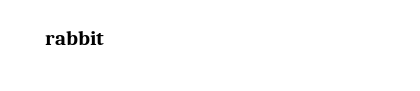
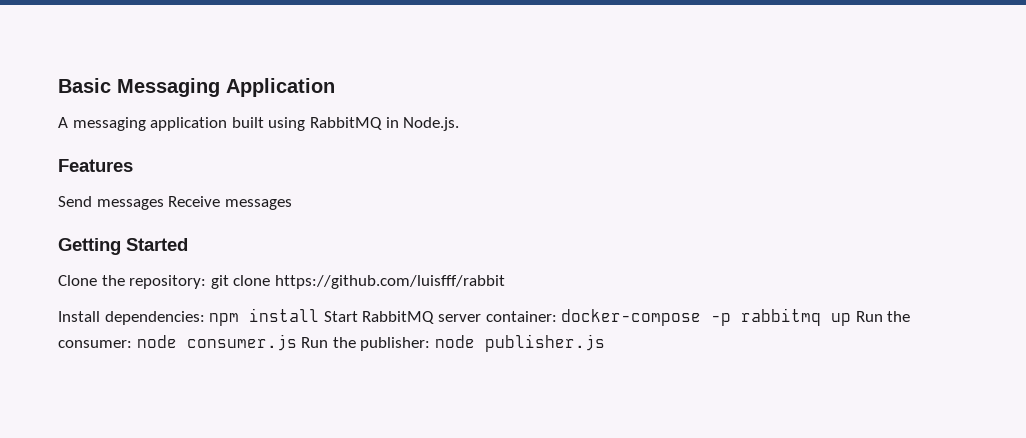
[45,30,104,45] rabbit -> [58,78,335,97] [58,117,460,131] [58,159,133,172] [58,196,292,210] [58,238,188,255] [58,275,505,289] [58,308,911,326] [58,334,605,352] Basic Messaging Application // A messaging application built using RabbitMQ in Node.js. // Features // Send messages Receive messages // Getting Started // Clone the repository: git clone https://github.com/luisfff/rabbit // Install dependencies: npm install Start RabbitMQ server container: docker-compose -p rabbitmq up Run the consumer: node consumer.js Run the publisher: node publisher.js

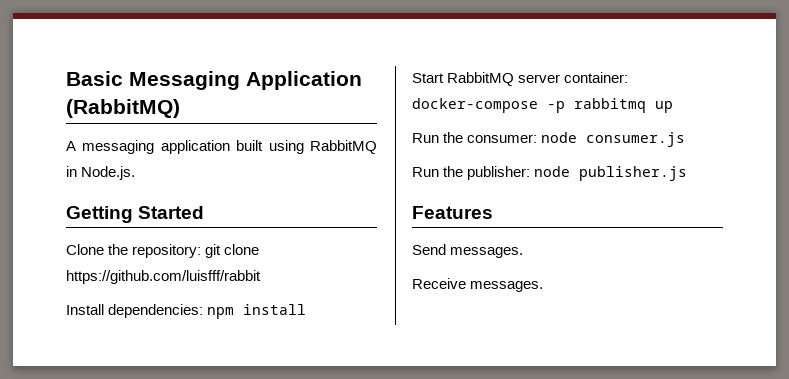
(335, 87) none -> [66,99,180,118] (RabbitMQ)
[58,159,133,172] [58,196,292,210] // Features // Send messages Receive messages -> (136, 173) none
(320, 315) none -> (307, 309) //
(852, 319) none -> (673, 107) //
(297, 342) none -> (686, 139) //
(605, 343) none -> [412,206,493,219] [412,244,524,258] [412,278,544,292] // Features // Send messages. // Receive messages.

